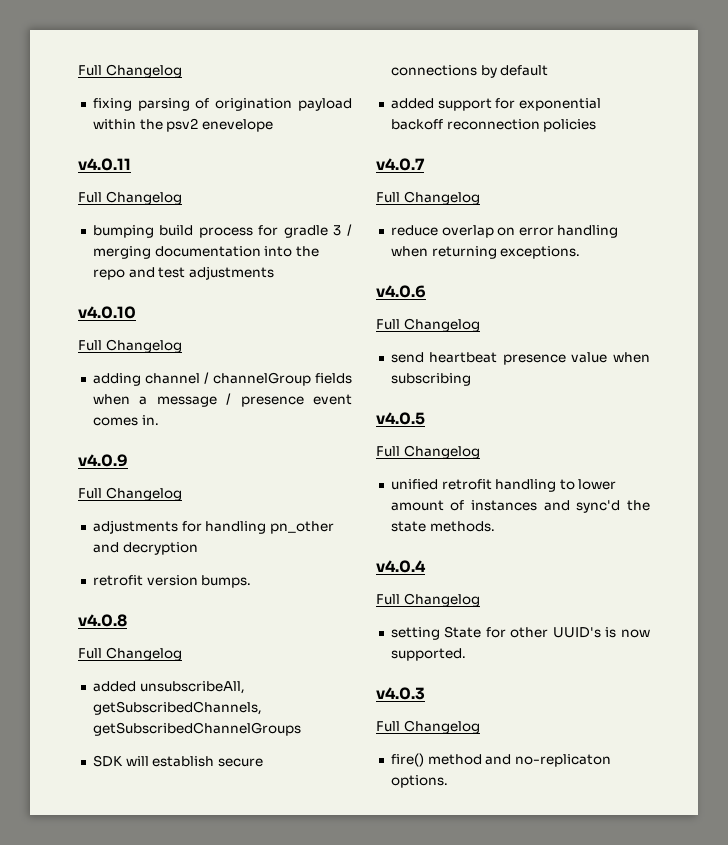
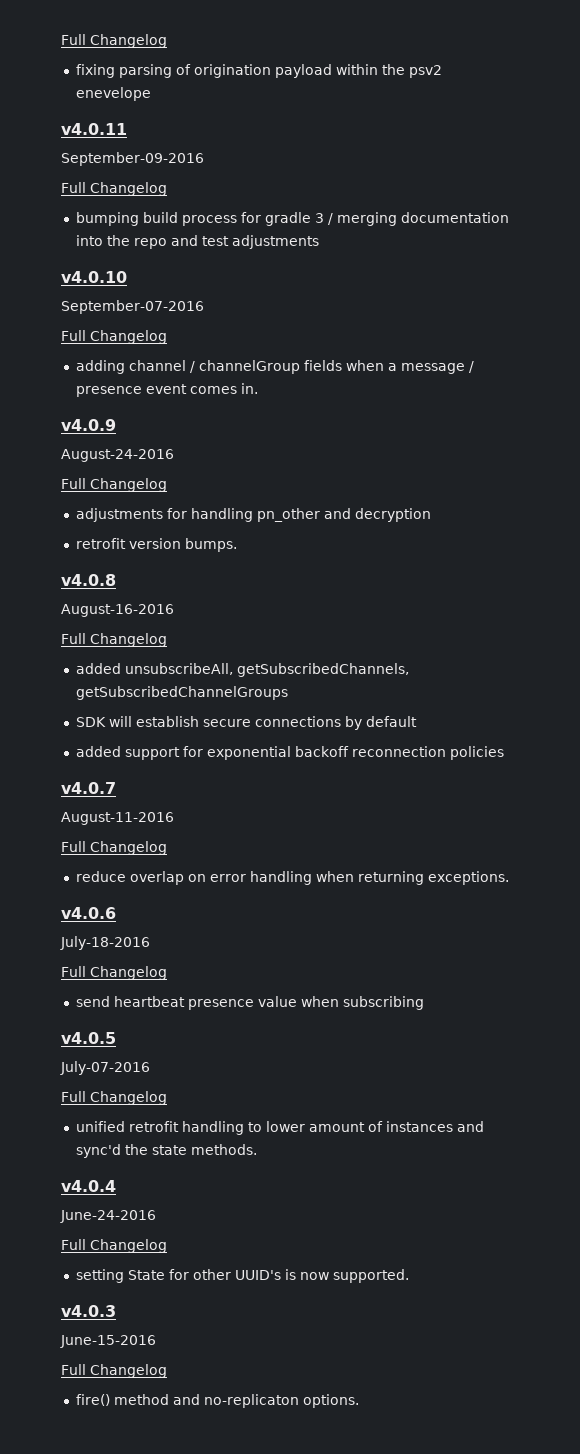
(131, 164) none -> [61,152,204,166] // September-09-2016
(136, 312) none -> [61,300,204,314] // September-07-2016
(128, 460) none -> [61,449,174,462] // August-24-2016
(127, 620) none -> [61,604,174,617] // August-16-2016
(425, 164) none -> [61,812,174,825] // August-11-2016
(426, 291) none -> [60,936,150,950] // July-18-2016
(425, 418) none -> [60,1061,150,1075] // July-07-2016
(426, 566) none -> [60,1210,156,1223] // June-24-2016
(425, 693) none -> [60,1335,156,1348] // June-15-2016

